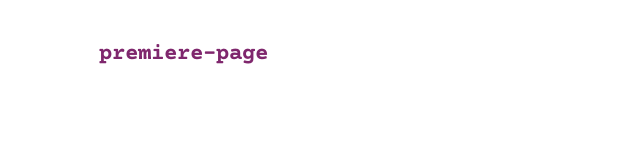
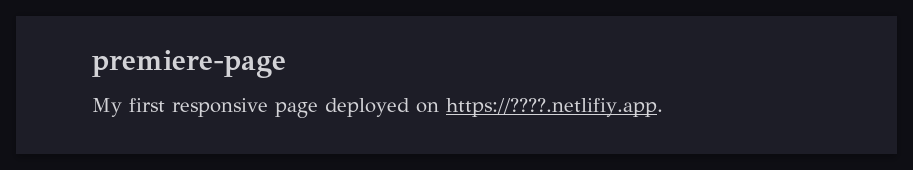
(268, 54) none -> [92,98,663,118] // My first responsive page deployed on https://????.netlifiy.app.

